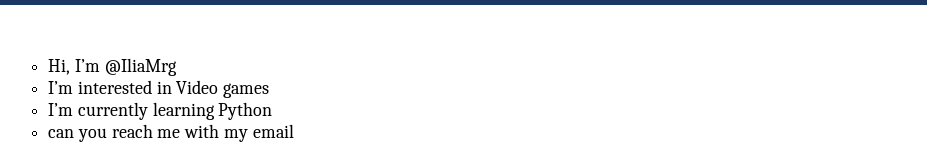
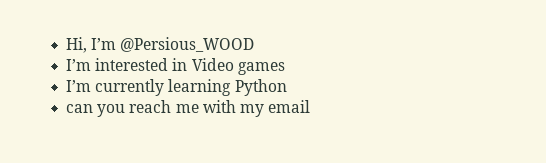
[104,58,177,76] @IliaMrg -> [120,37,255,52] @Persious_WOOD

